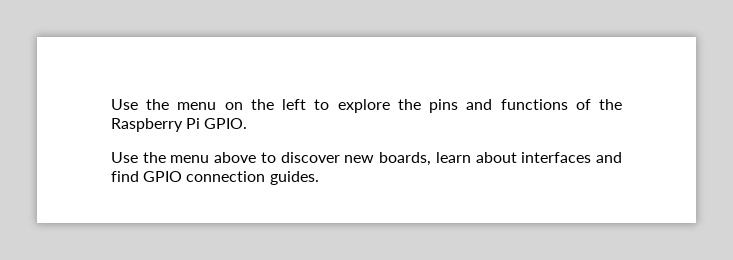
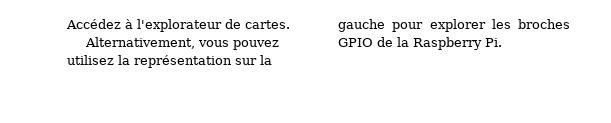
[111,99,622,113] [111,118,248,132] [111,152,623,166] [111,171,319,185] Use the menu on the left to explore the pins and functions of the Raspberry Pi GPIO. // Use the menu above to discover new boards, learn about interfaces and find GPIO connection guides. -> [66,19,290,32] [85,37,280,50] [67,55,272,68] [338,19,570,32] [338,37,502,50] Accédez à l'explorateur de cartes. // Alternativement, vous pouvez utilisez la représentation sur la gauche pour explorer les broches GPIO de la Raspberry Pi.

